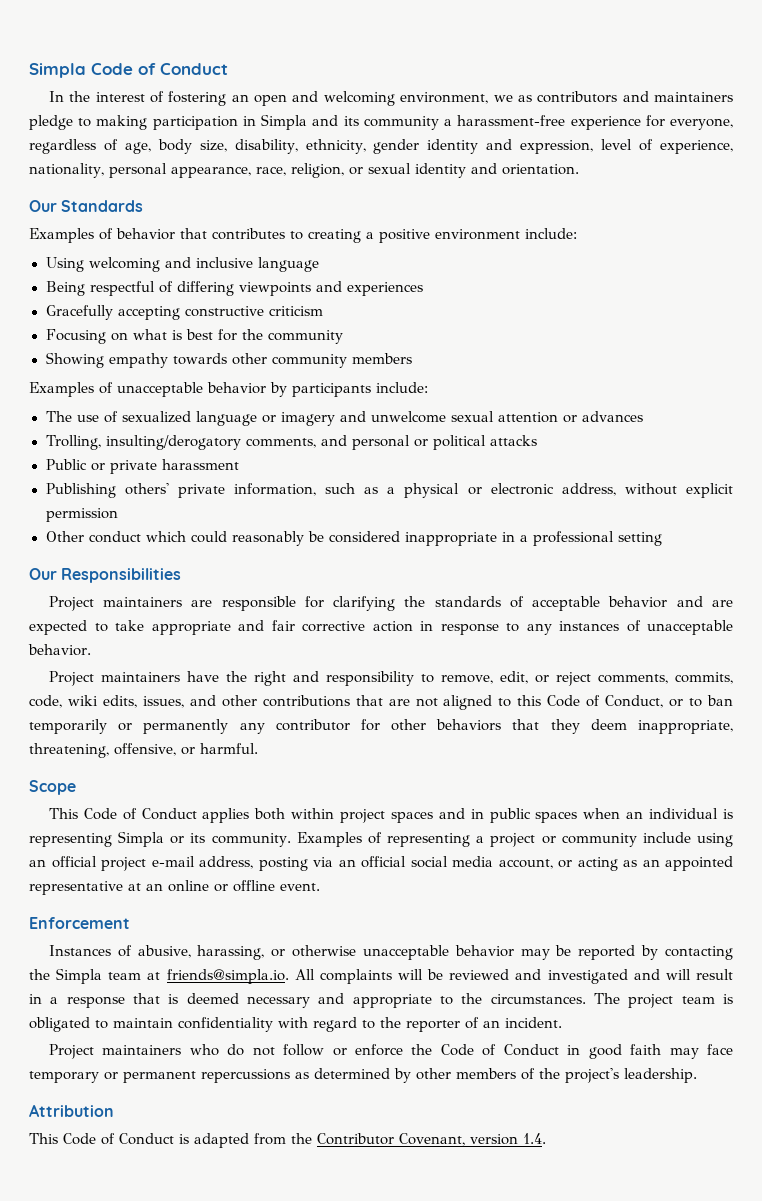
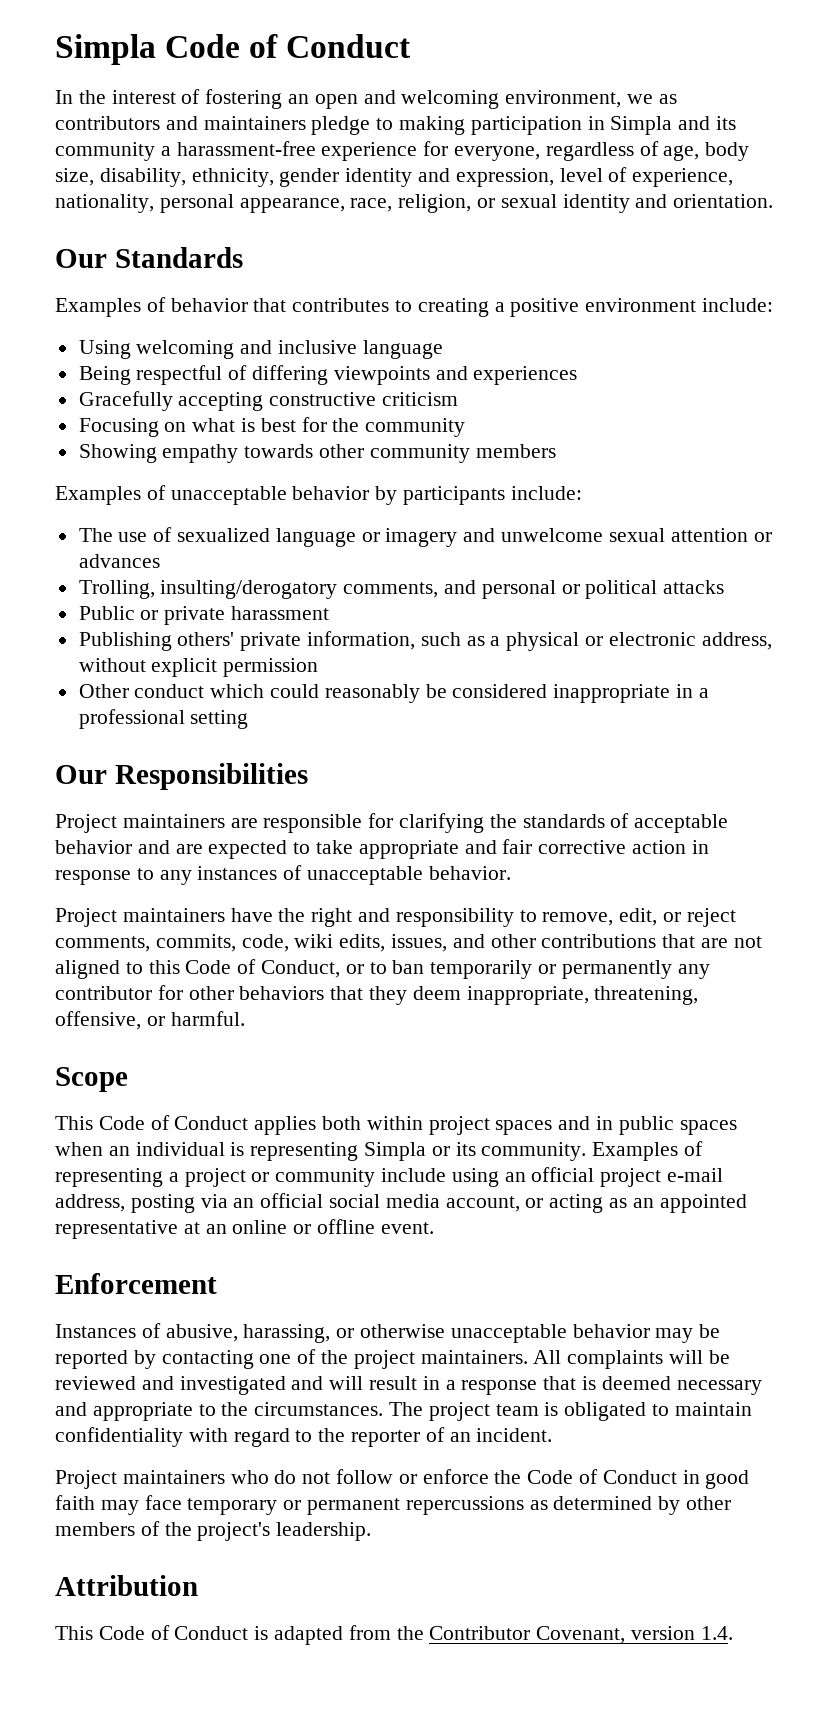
[29,968,289,984] the Simpla team at friends@simpla.io. -> [259,1349,528,1369] one of the project maintainers.

